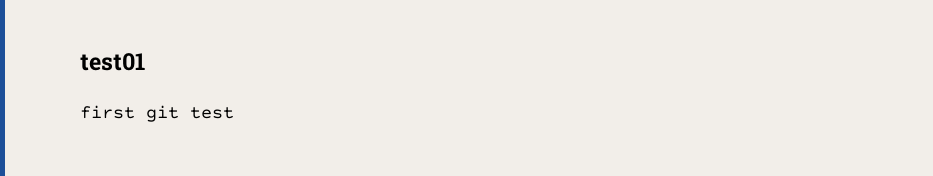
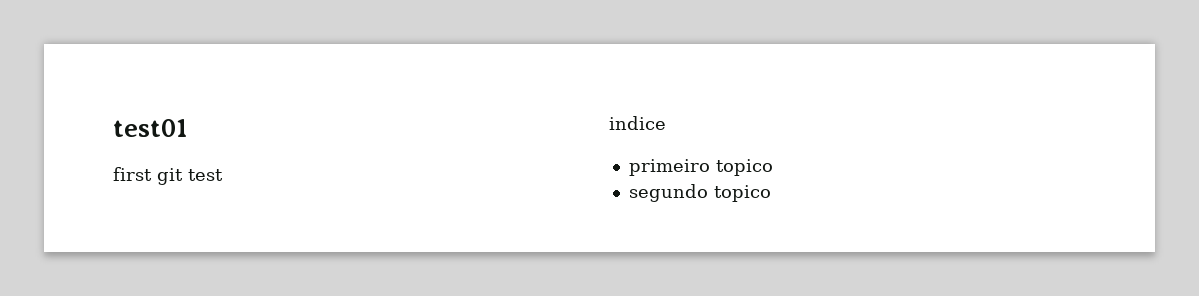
(234, 113) none -> [609,116,666,130] [628,159,773,176] [628,184,771,202] // indice // primeiro topico // segundo topico

